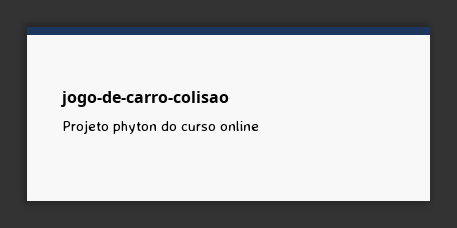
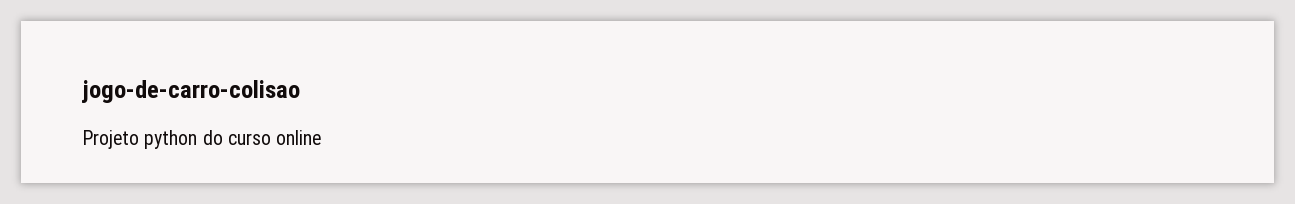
[113,121,157,134] phyton -> [144,130,198,149] python

